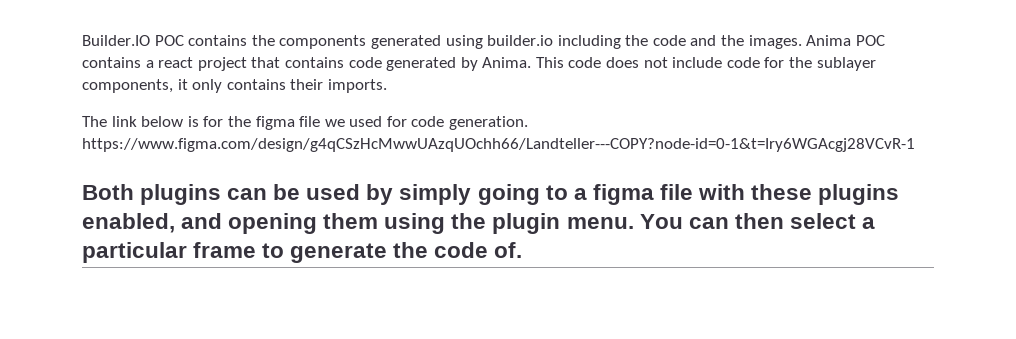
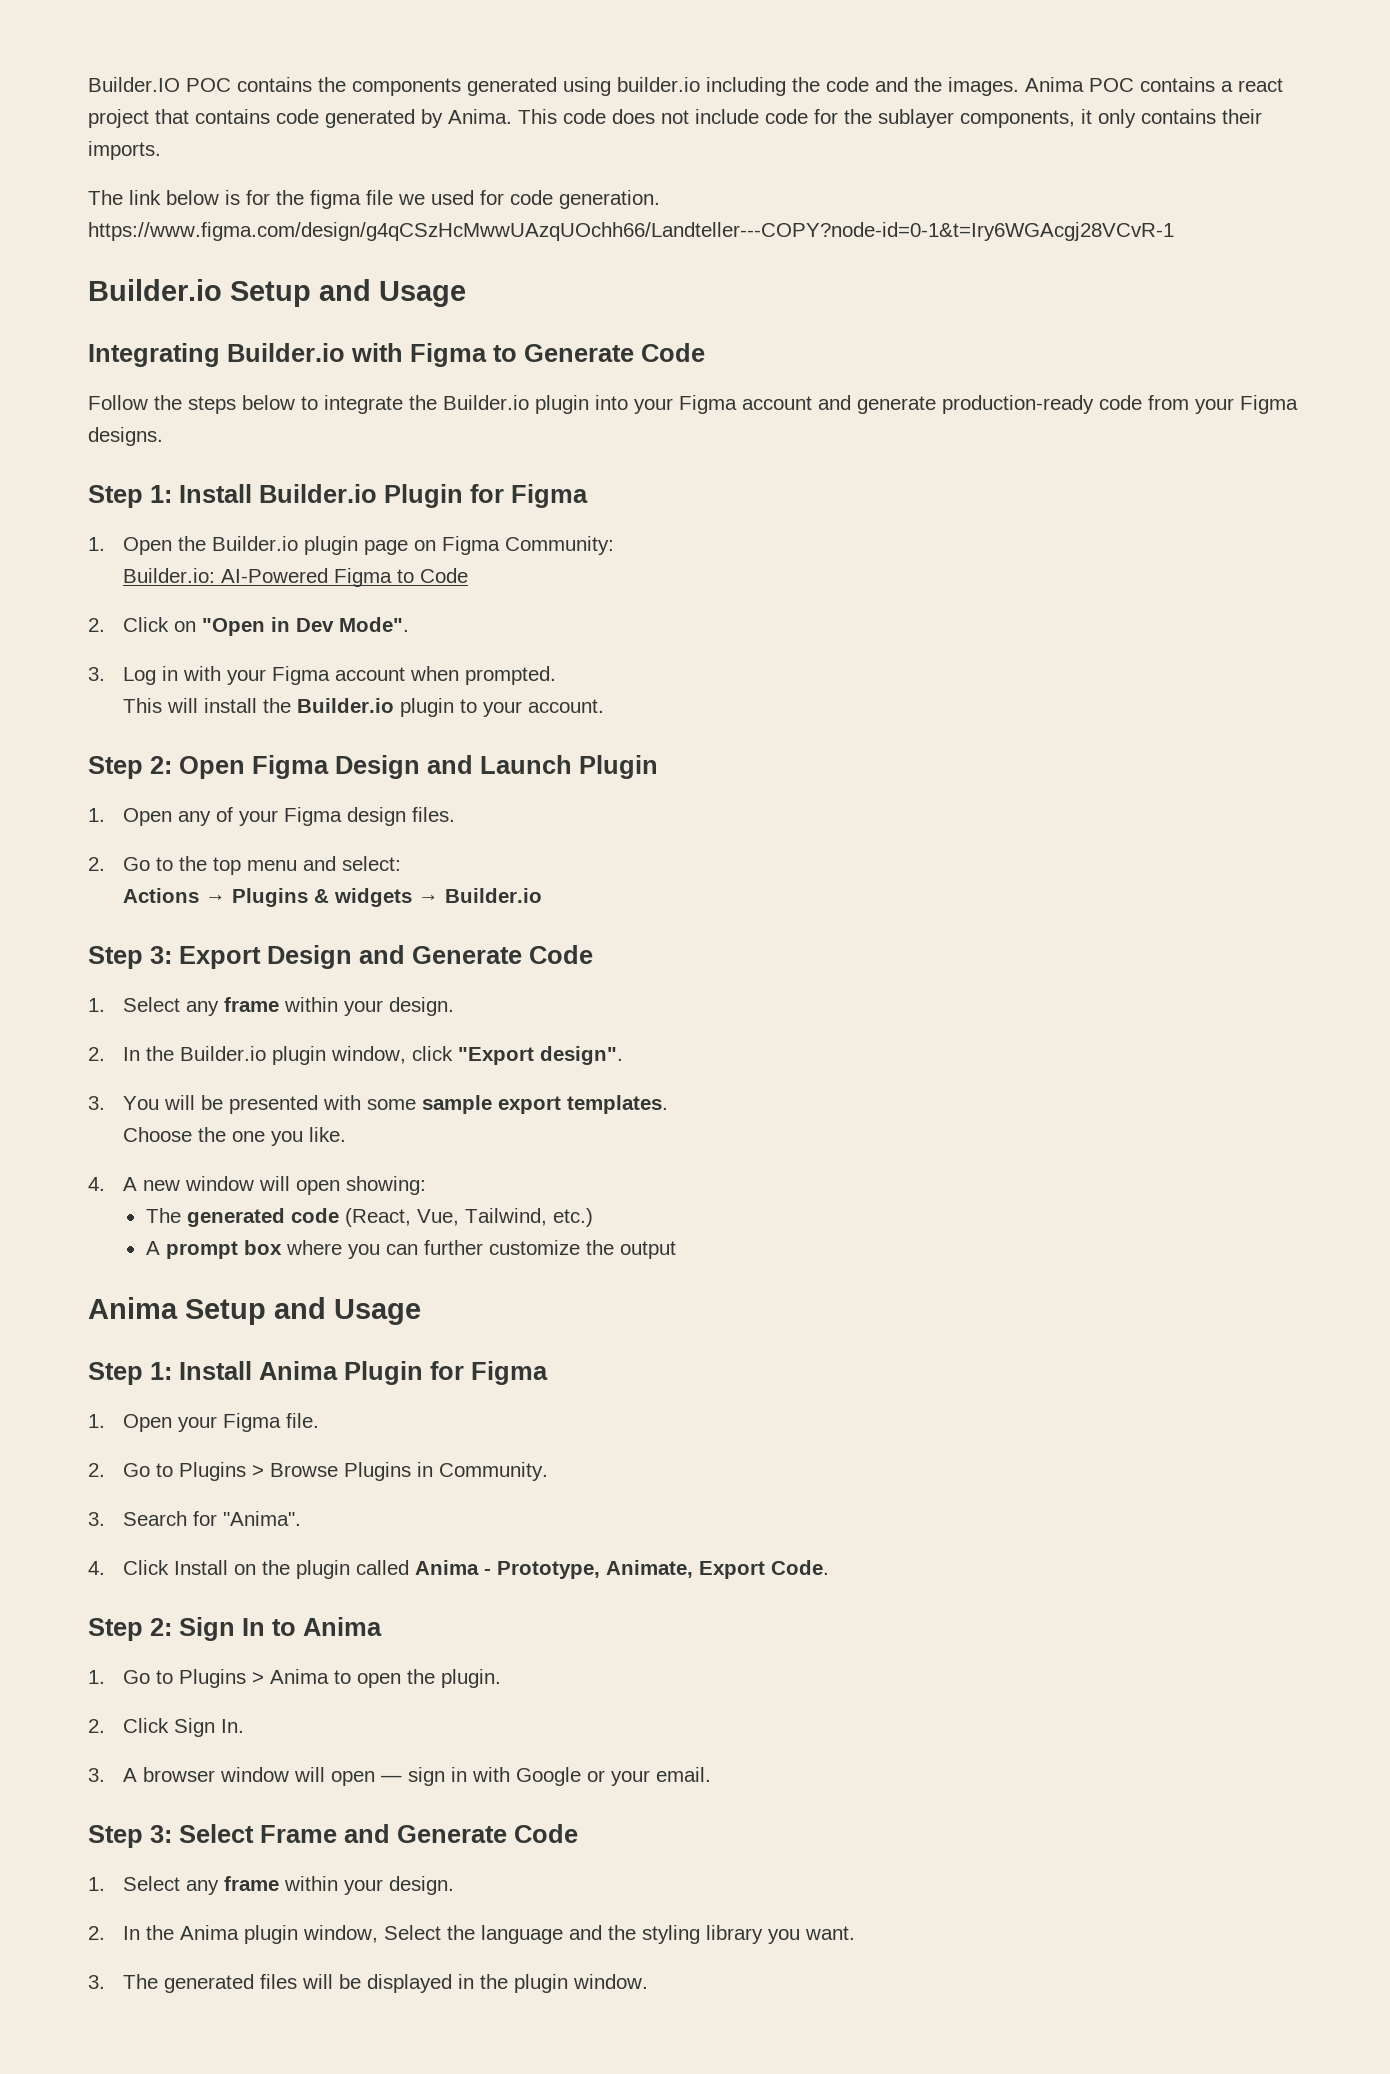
[82,184,900,205] [82,213,875,234] [82,242,523,263] Both plugins can be used by simply going to a figma file with these plugins enabled, and opening them using the plugin menu. You can then select a particular frame to generate the code of. -> [88,279,466,307] [88,343,705,367] [88,395,1298,414] [88,427,163,446] [88,484,588,508] [88,536,615,555] [123,568,469,587] [88,617,410,636] [88,666,557,685] [123,698,605,717] [88,755,658,779] [88,807,456,826] [88,856,402,875] [123,888,543,907] [88,945,593,969] [88,997,455,1016] [88,1046,624,1065] [88,1095,669,1114] [123,1127,347,1146] [88,1176,427,1195] [145,1208,593,1227] [145,1240,676,1259] [88,1297,421,1325] [88,1361,548,1385] [88,1413,320,1432] [88,1462,549,1481] [88,1511,302,1526] [88,1560,830,1579] [88,1617,382,1641] [88,1669,502,1688] [88,1718,245,1737] [88,1767,712,1786] [88,1824,578,1848] [88,1876,455,1895] [88,1925,856,1944] [88,1974,649,1993] Builder.io Setup and Usage // Integrating Builder.io with Figma to Generate Code // Follow the steps below to integrate the Builder.io plugin into your Figma account and generate production-ready code from your Figma designs. // Step 1: Install Builder.io Plugin for Figma // 1. Open the Builder.io plugin page on Figma Community: // Builder.io: AI-Powered Figma to Code // 2. Click on "Open in Dev Mode". // 3. Log in with your Figma account when prompted. // This will install the Builder.io plugin to your account. // Step 2: Open Figma Design and Launch Plugin // 1. Open any of your Figma design files. // 2. Go to the top menu and select: // Actions → Plugins & widgets → Builder.io // Step 3: Export Design and Generate Code // 1. Select any frame within your design. // 2. In the Builder.io plugin window, click "Export design". // 3. You will be presented with some sample export templates. // Choose the one you like. // 4. A new window will open showing: // The generated code (React, Vue, Tailwind, etc.) // A prompt box where you can further customize the output // Anima Setup and Usage // Step 1: Install Anima Plugin for Figma // 1. Open your Figma file. // 2. Go to Plugins > Browse Plugins in Community. // 3. Search for "Anima". // 4. Click Install on the plugin called Anima - Prototype, Animate, Export Code. // Step 2: Sign In to Anima // 1. Go to Plugins > Anima to open the plugin. // 2. Click Sign In. // 3. A browser window will open — sign in with Google or your email. // Step 3: Select Frame and Generate Code // 1. Select any frame within your design. // 2. In the Anima plugin window, Select the language and the styling library you want. // 3. The generated files will be displayed in the plugin window.

